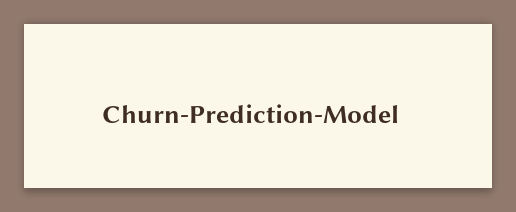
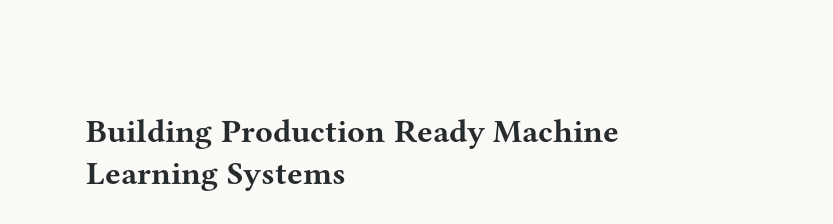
[102,104,399,123] Churn-Prediction-Model -> [86,119,620,149] [86,163,346,191] Building Production Ready Machine Learning Systems

